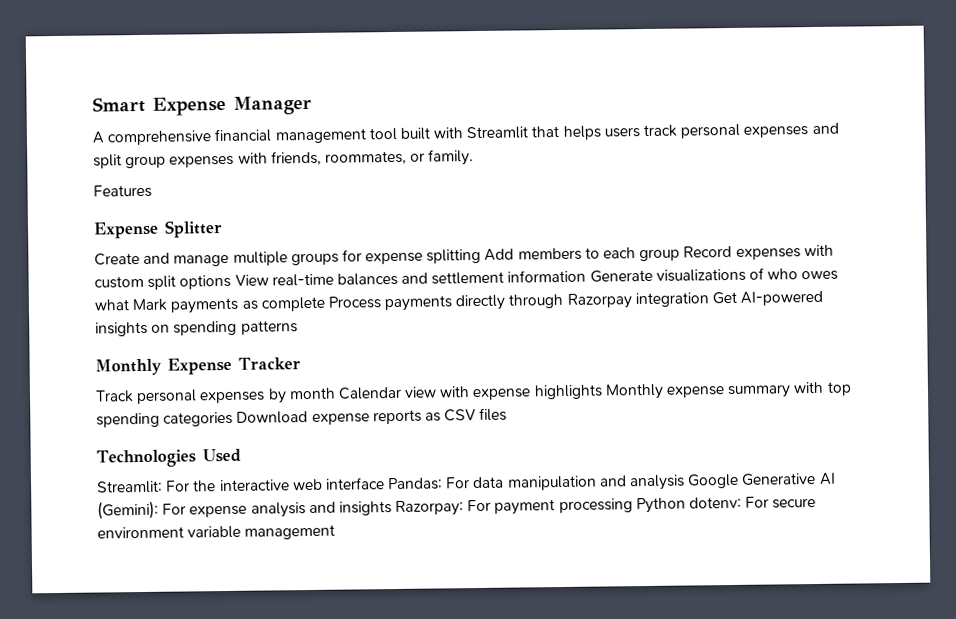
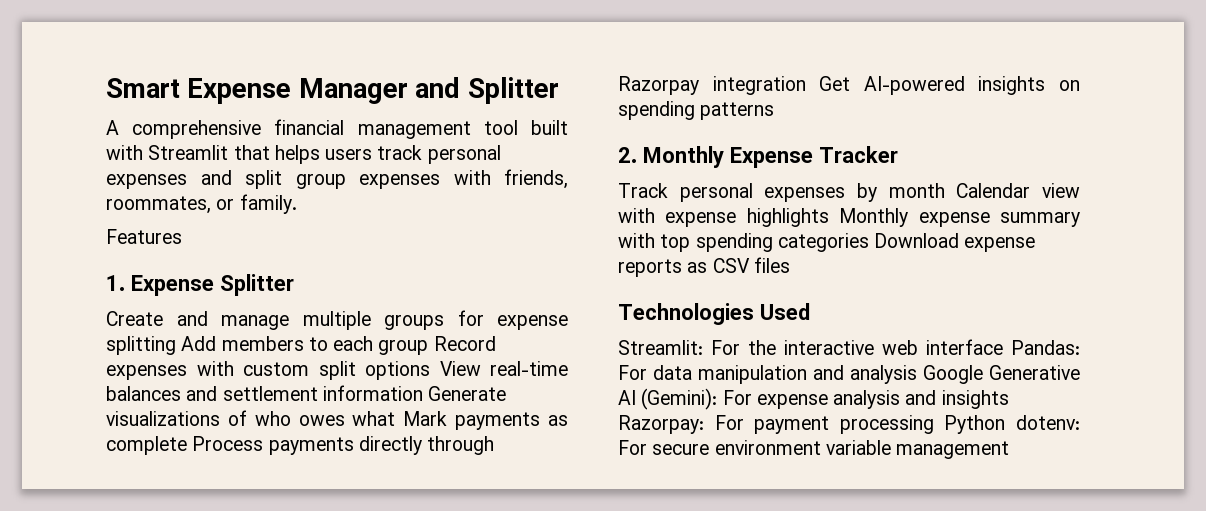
(312, 105) none -> [415,77,559,104] and Splitter
(152, 191) none -> [106,275,125,291] 1.
(298, 327) none -> [618,147,637,163] 2.

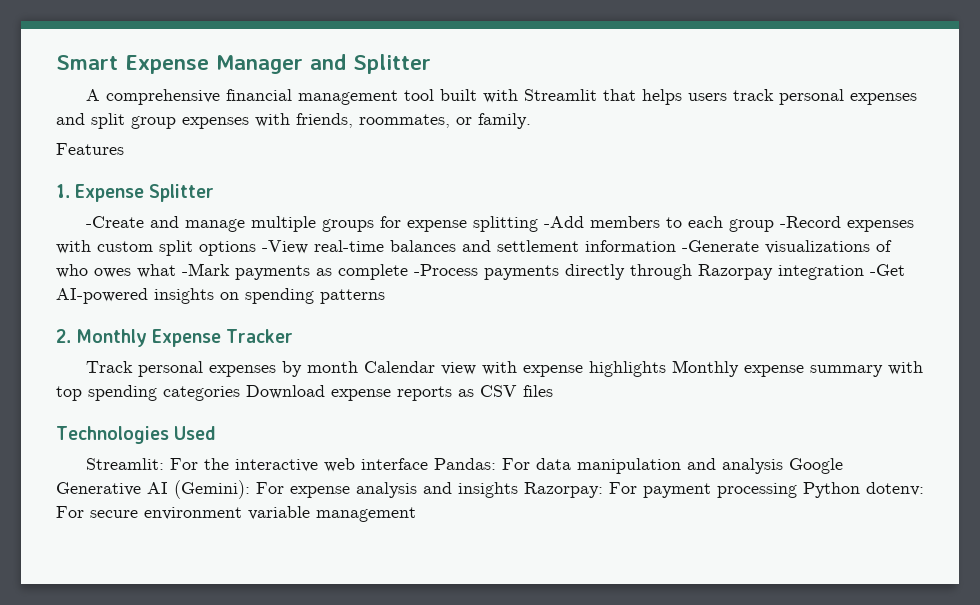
[106,311,163,326] Create -> [86,216,145,228] -Create
[181,336,217,351] Add -> [544,216,585,228] -Add
[433,336,496,351] Record -> [780,216,842,228] -Record
[439,361,481,376] View -> [262,240,308,254] -View
[428,386,507,401] Generate -> [682,240,759,252] -Generate
[403,411,448,426] Mark -> [182,263,230,276] -Mark
[192,436,264,451] Process -> [414,264,478,276] -Process
[819,76,851,91] Get -> [870,264,905,276] -Get

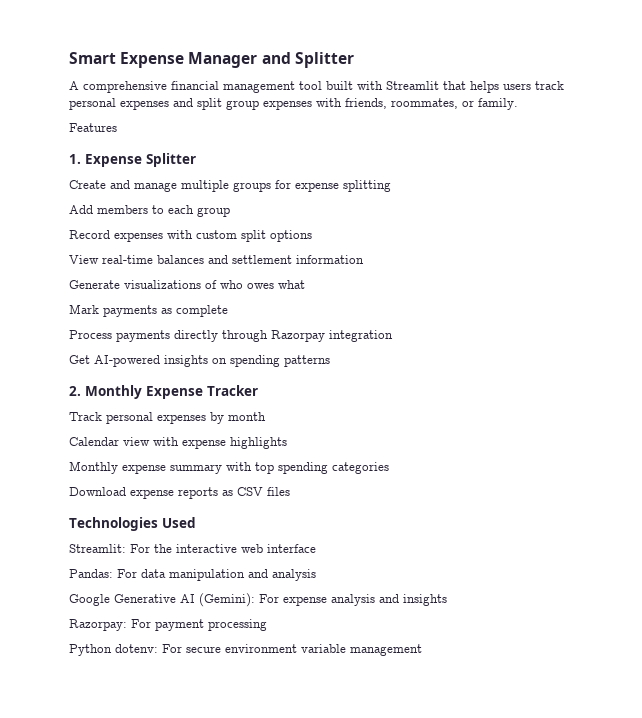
[86,216,145,228] -Create -> [69,180,106,189] Create
[544,216,585,228] -Add -> [69,205,93,214] // Add
[780,216,842,228] -Record -> [69,230,110,239] // Record
[262,240,308,254] -View -> [69,255,99,264] // View
[682,240,759,252] -Generate -> [69,280,120,289] // Generate
[182,263,230,276] -Mark -> [69,304,99,314] // Mark
[414,264,478,276] -Process -> [69,330,112,339] // Process
[870,264,905,276] -Get -> [69,355,90,364] // Get
(359, 367) none -> (266, 416) //
(667, 369) none -> (287, 443) //
(240, 393) none -> (389, 468) //
(429, 464) none -> (316, 548) //
(784, 466) none -> (316, 575) //
(518, 490) none -> (447, 600) //
(797, 490) none -> (267, 625) //

